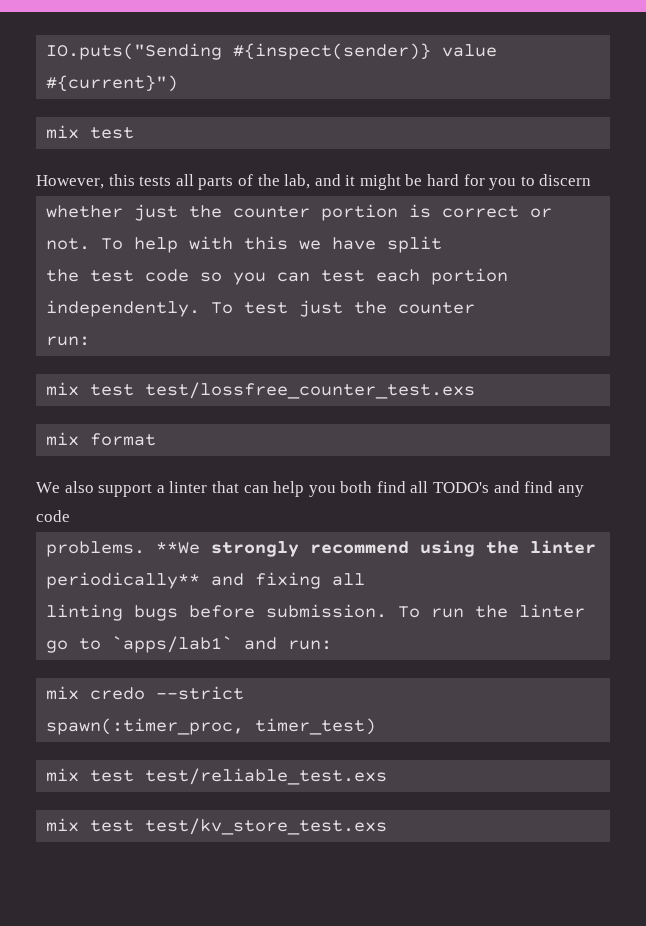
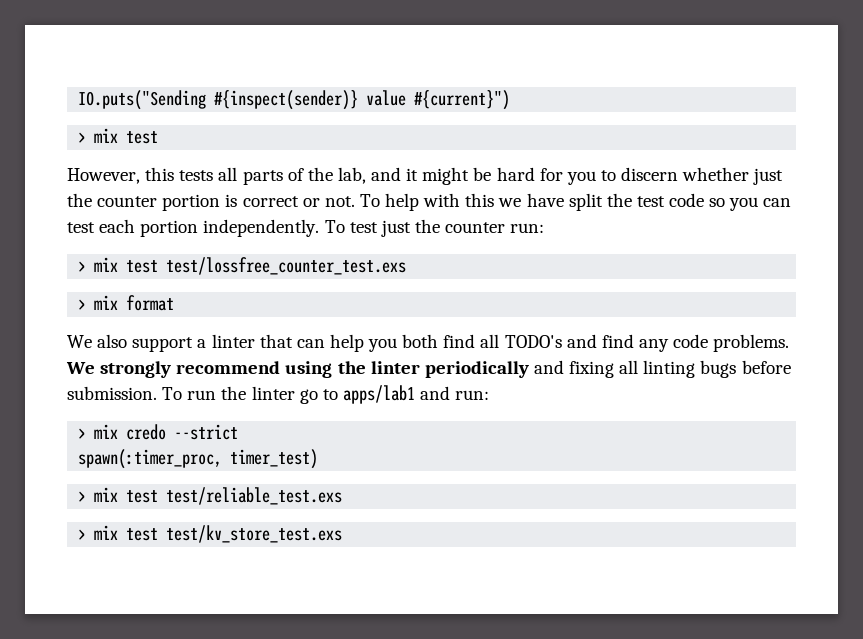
(179, 83) none -> [78,132,87,143] >
(592, 180) // -> (679, 174) none
(443, 244) // -> (603, 202) none
[46,336,91,346] // run: // -> [510,223,545,233] [78,261,87,272] run: // >
(476, 390) none -> [78,299,87,310] >
[46,541,201,557] // problems. **We -> [713,334,790,352] [66,362,95,374] problems. We
[46,572,201,589] periodically** -> [424,361,529,378] periodically
(366, 579) // -> (639, 367) none
[112,636,234,653] `apps/lab1` -> [342,385,415,404] apps/lab1
(333, 645) none -> [78,428,87,439] >
(377, 726) none -> [78,491,87,502] >
(388, 776) none -> [78,529,87,540] >

